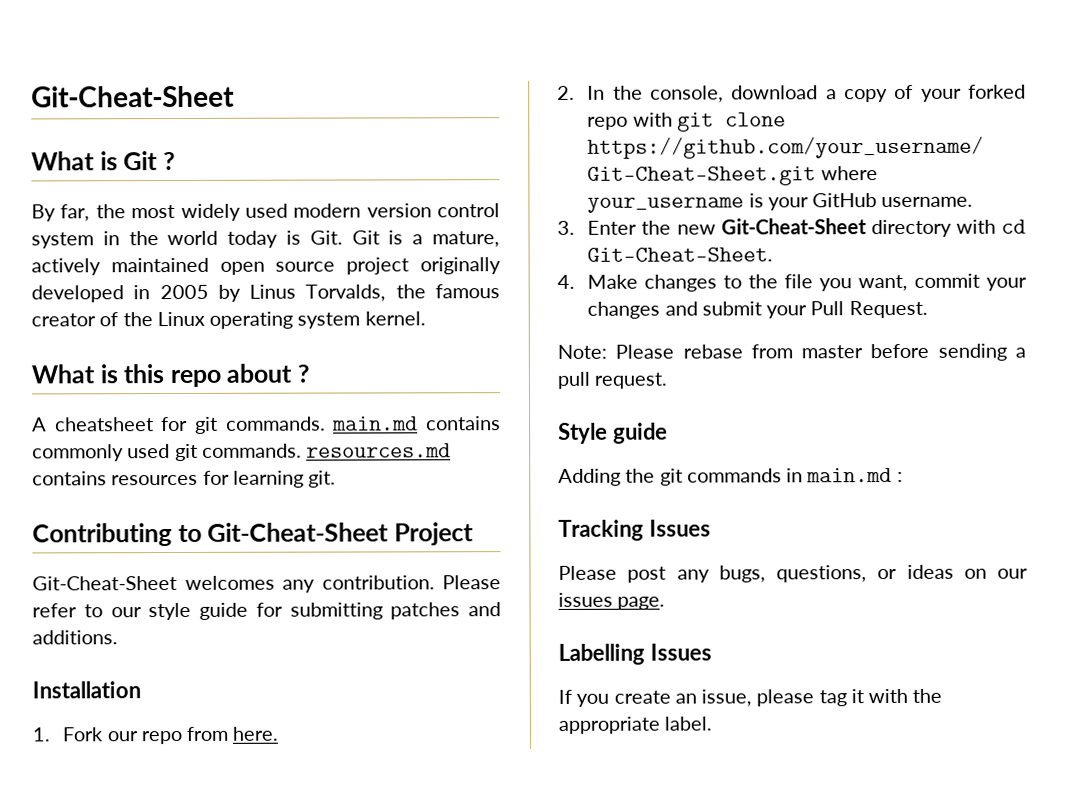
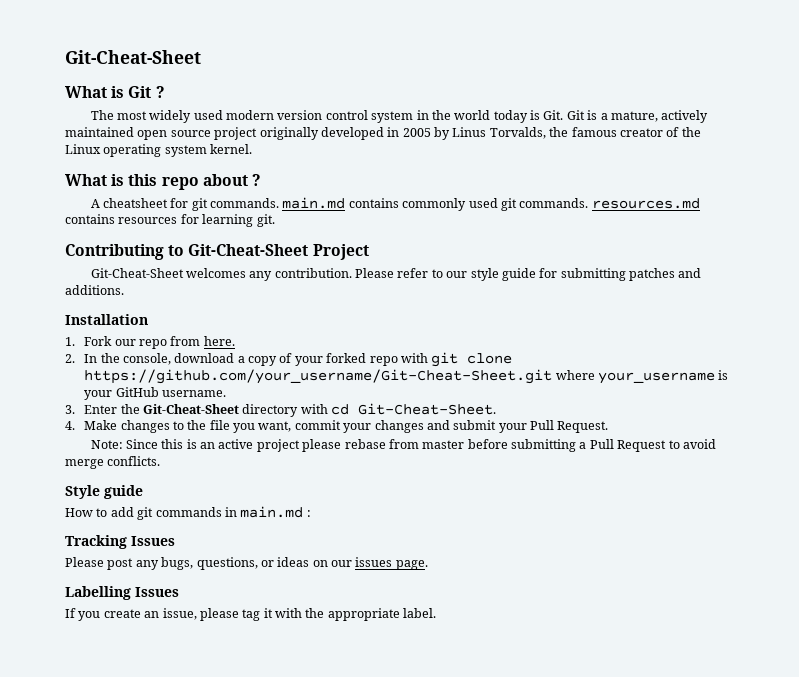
[31,204,126,222] By far, the -> [90,110,114,120] The
[676,224,716,235] new -> (140, 409) none
[615,343,1026,361] [557,371,668,389] Please rebase from master before sending a pull request. -> [125,439,716,452] [65,456,161,469] Since this is an active project please rebase from master before submitting a Pull Request to avoid merge conflicts.
[558,468,656,486] Adding the -> [65,507,134,517] How to add

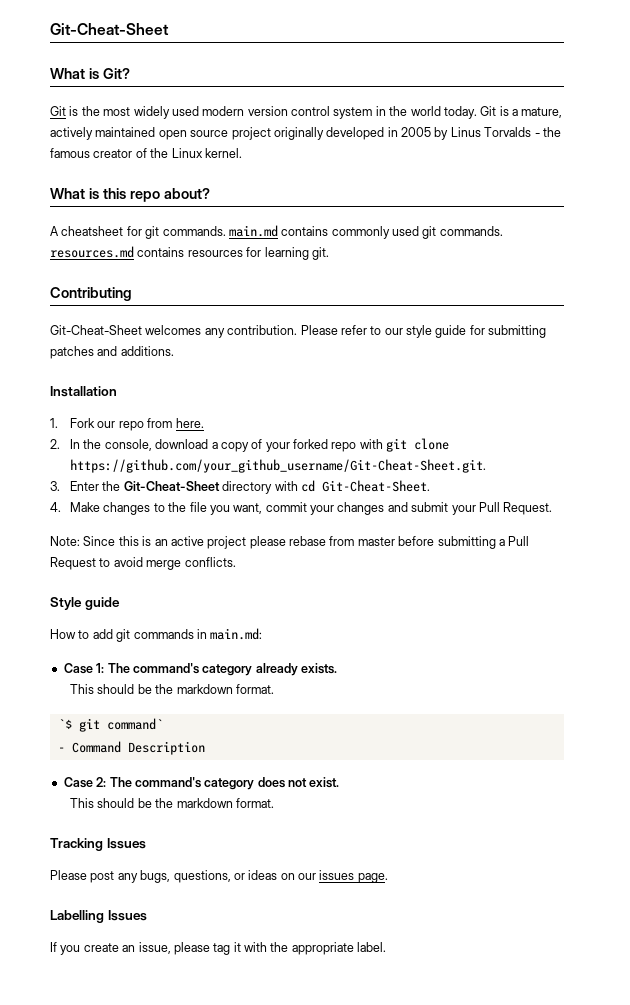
[128,86,165,98] [90,110,114,120] Git ? // The -> [102,68,130,79] [50,106,100,116] Git? // Git is the
[493,110,564,123] today is Git. -> [443,106,477,119] today.
[489,127,546,139] Torvalds, -> [484,127,540,137] Torvalds -
[103,144,207,157] operating system -> (203, 153) none
[202,174,261,186] about ? -> [163,188,210,199] about?
[168,244,369,260] to Git-Cheat-Sheet Project -> (132, 294) none
[84,369,729,384] [84,387,226,400] https://github.com/your_username/Git-Cheat-Sheet.git where your_username is your GitHub username. -> [70,459,487,473] https://github.com/your_github_username/Git-Cheat-Sheet.git.
[240,506,311,518] main.md : -> [210,628,263,640] [63,663,337,676] [70,684,274,694] [57,718,163,732] [57,741,205,755] [63,777,340,790] [70,798,274,808] main.md: // Case 1: The command's category already exists. // This should be the markdown format. // `$ git command` // - Command Description // Case 2: The command's category does not exist. // This should be the markdown format.

